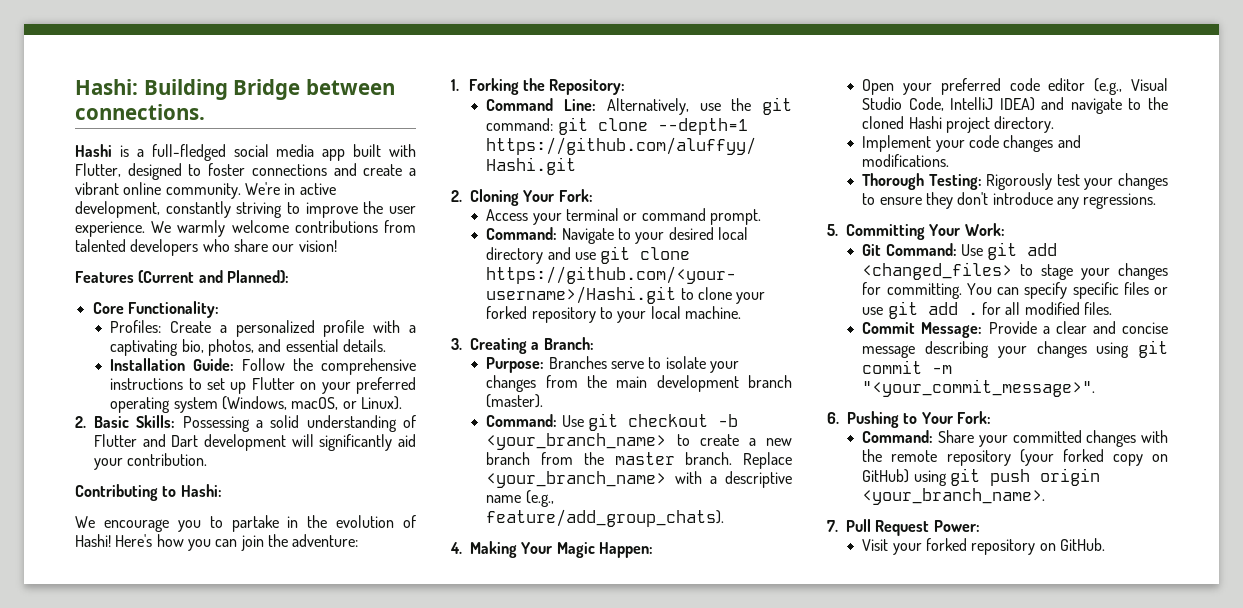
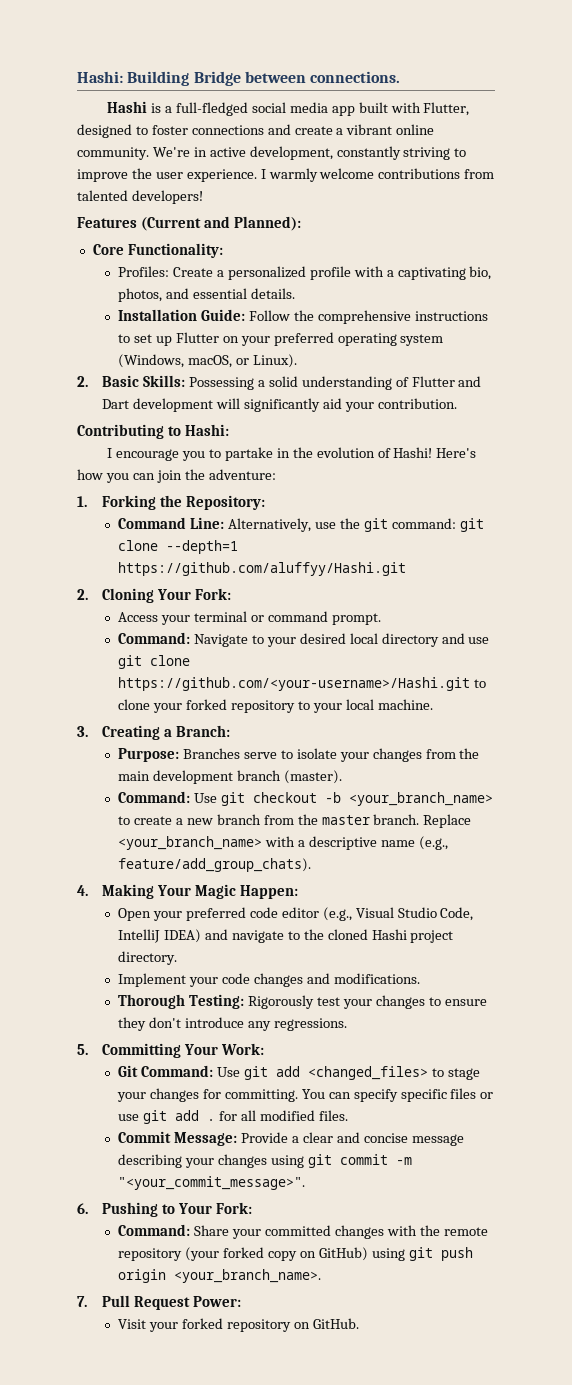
[151,221,172,233] We -> [260,169,266,179] I
[130,239,337,256] developers who share our vision! -> [131,190,203,204] developers!
[75,516,95,528] We -> [107,448,113,458] I

